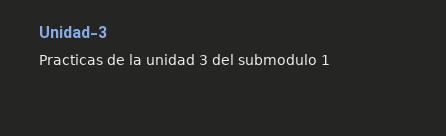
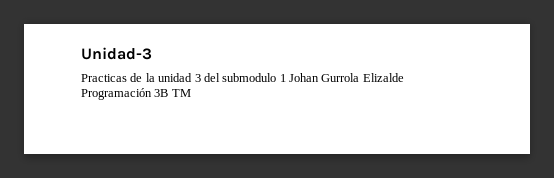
(330, 60) none -> [289,73,404,82] [81,88,191,100] Johan Gurrola Elizalde Programación 3B TM

